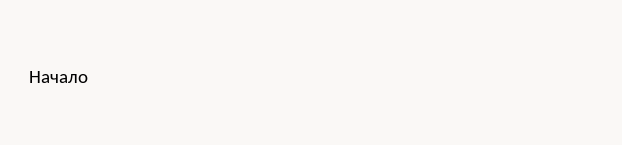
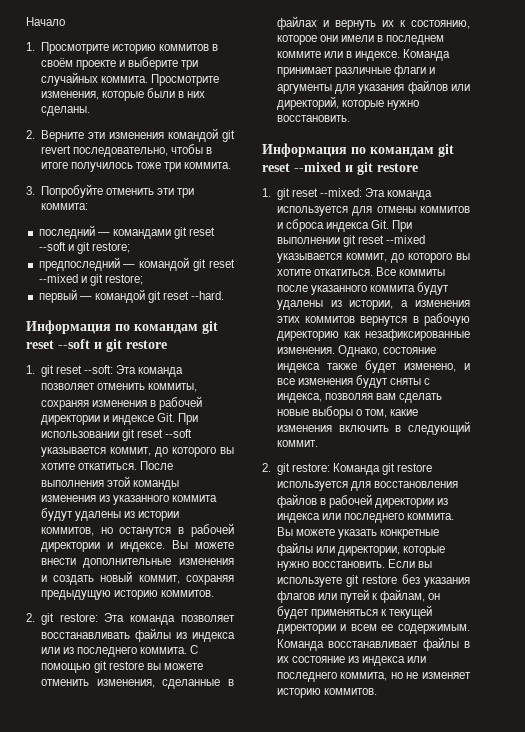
(88, 77) none -> [26,42,219,54] [40,57,199,70] [40,72,219,86] [40,88,206,101] [40,106,90,116] [26,128,235,142] [40,144,213,157] [40,162,232,172] [26,184,195,198] [40,203,88,210] [38,225,216,239] [38,242,130,254] [38,257,235,271] [38,274,143,286] [38,289,225,303] [26,320,218,334] [26,339,167,352] [26,365,184,377] [40,383,197,392] [40,396,203,410] [40,413,199,425] [40,429,193,441] [40,447,234,457] [40,461,173,470] [40,476,179,490] [40,495,218,505] [40,508,180,521] [40,523,234,537] [40,540,234,552] [40,558,234,568] [40,571,234,585] [40,590,214,600] [26,613,235,625] [40,628,235,642] [40,645,199,657] [40,661,204,673] [40,679,234,689] [276,16,470,30] [276,35,445,45] [276,49,451,61] [276,65,436,77] [276,80,470,94] [276,96,419,110] [276,115,350,122] [262,143,454,157] [262,162,418,175] [262,188,433,200] [276,206,470,216] [276,219,413,232] [276,235,426,247] [276,253,470,263] [276,267,446,276] [276,282,450,295] [276,300,470,310] [276,313,470,326] [276,329,470,341] [276,345,436,357] [276,360,470,373] [276,375,431,388] [276,393,443,403] [276,406,419,419] [276,421,470,435] [276,440,318,447] [262,463,433,475] [276,481,458,491] [276,494,449,508] [276,513,455,523] [276,527,440,539] [276,542,446,556] [276,559,433,571] [276,574,470,587] [276,589,441,603] [276,605,433,619] [276,624,470,634] [276,637,470,651] [276,656,427,666] [276,672,471,682] [276,688,377,698] // 1. Просмотрите историю коммитов в своём проекте и выберите три случайных коммита. Просмотрите изменения, которые были в них сделаны. // 2. Верните эти изменения командой git revert последовательно, чтобы в итоге получилось тоже три коммита. // 3. Попробуйте отменить эти три коммита: // последний — командами git reset --soft и git restore; // предпоследний — командой git reset --mixed и git restore; // первый — командой git reset --hard. // Информация по командам git reset --soft и git restore // 1. git reset --soft: Эта команда позволяет отменить коммиты, сохраняя изменения в рабочей директории и индексе Git. При использовании git reset --soft указывается коммит, до которого вы хотите откатиться. После выполнения этой команды изменения из указанного коммита будут удалены из истории коммитов, но останутся в рабочей директории и индексе. Вы можете внести дополнительные изменения и создать новый коммит, сохраняя предыдущую историю коммитов. // 2. git restore: Эта команда позволяет восстанавливать файлы из индекса или из последнего коммита. С помощью git restore вы можете отменить изменения, сделанные в файлах и вернуть их к состоянию, которое они имели в последнем коммите или в индексе. Команда принимает различные флаги и аргументы для указания файлов или директорий, которые нужно восстановить. // Информация по командам git reset --mixed и git restore // 1. git reset --mixed: Эта команда используется для отмены коммитов и сброса индекса Git. При выполнении git reset --mixed указывается коммит, до которого вы хотите откатиться. Все коммиты после указанного коммита будут удалены из истории, а изменения этих коммитов вернутся в рабочую директорию как незафиксированные изменения. Однако, состояние индекса также будет изменено, и все изменения будут сняты с индекса, позволяя вам сделать новые выборы о том, какие изменения включить в следующий коммит. // 2. git restore: Команда git restore используется для восстановления файлов в рабочей директории из индекса или последнего коммита. Вы можете указать конкретные файлы или директории, которые нужно восстановить. Если вы используете git restore без указания флагов или путей к файлам, он будет применяться к текущей директории и всем ее содержимым. Команда восстанавливает файлы в их состояние из индекса или последнего коммита, но не изменяет историю коммитов.

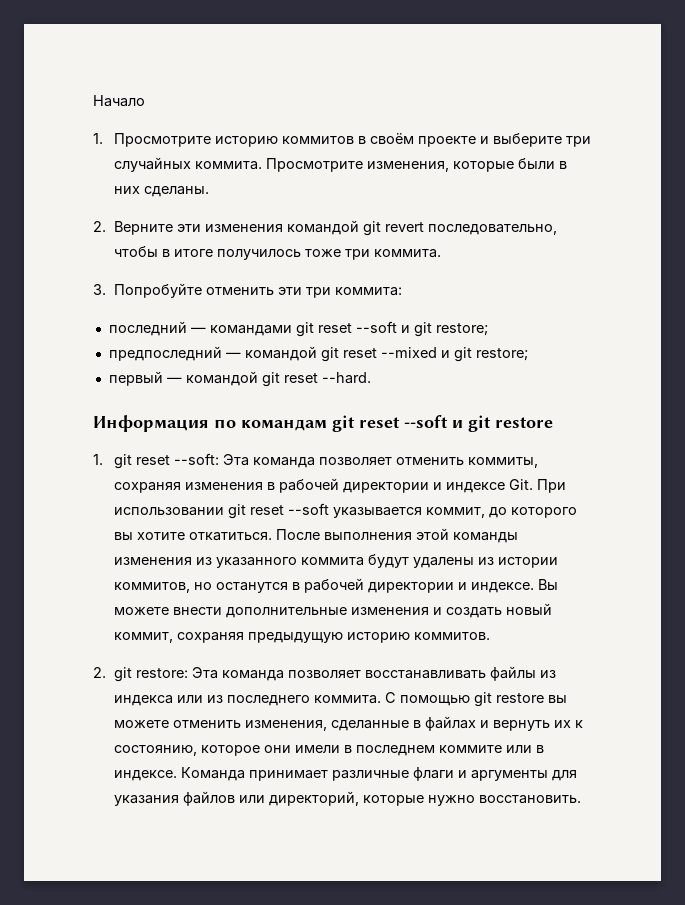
[262,143,454,157] [262,162,418,175] [262,188,433,200] [276,206,470,216] [276,219,413,232] [276,235,426,247] [276,253,470,263] [276,267,446,276] [276,282,450,295] [276,300,470,310] [276,313,470,326] [276,329,470,341] [276,345,436,357] [276,360,470,373] [276,375,431,388] [276,393,443,403] [276,406,419,419] [276,421,470,435] [276,440,318,447] [262,463,433,475] [276,481,458,491] [276,494,449,508] [276,513,455,523] [276,527,440,539] [276,542,446,556] [276,559,433,571] [276,574,470,587] [276,589,441,603] [276,605,433,619] [276,624,470,634] [276,637,470,651] [276,656,427,666] [276,672,471,682] [276,688,377,698] // Информация по командам git reset --mixed и git restore // 1. git reset --mixed: Эта команда используется для отмены коммитов и сброса индекса Git. При выполнении git reset --mixed указывается коммит, до которого вы хотите откатиться. Все коммиты после указанного коммита будут удалены из истории, а изменения этих коммитов вернутся в рабочую директорию как незафиксированные изменения. Однако, состояние индекса также будет изменено, и все изменения будут сняты с индекса, позволяя вам сделать новые выборы о том, какие изменения включить в следующий коммит. // 2. git restore: Команда git restore используется для восстановления файлов в рабочей директории из индекса или последнего коммита. Вы можете указать конкретные файлы или директории, которые нужно восстановить. Если вы используете git restore без указания флагов или путей к файлам, он будет применяться к текущей директории и всем ее содержимым. Команда восстанавливает файлы в их состояние из индекса или последнего коммита, но не изменяет историю коммитов. -> (582, 799) none

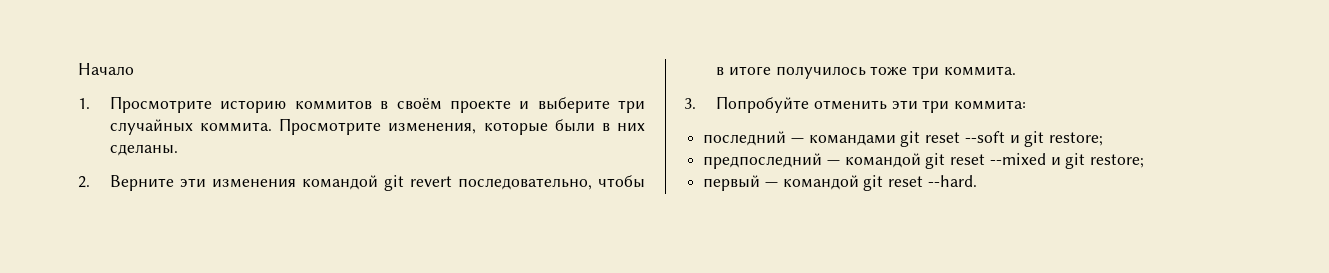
[93,415,553,432] [93,453,539,469] [114,478,567,493] [114,503,578,519] [114,528,519,543] [114,554,559,568] [114,578,559,593] [114,603,553,618] [114,632,491,643] [93,666,557,682] [114,692,568,707] [114,716,584,731] [114,745,545,756] [114,767,578,781] [114,791,582,806] // Информация по командам git reset --soft и git restore // 1. git reset --soft: Эта команда позволяет отменить коммиты, сохраняя изменения в рабочей директории и индексе Git. При использовании git reset --soft указывается коммит, до которого вы хотите откатиться. После выполнения этой команды изменения из указанного коммита будут удалены из истории коммитов, но останутся в рабочей директории и индексе. Вы можете внести дополнительные изменения и создать новый коммит, сохраняя предыдущую историю коммитов. // 2. git restore: Эта команда позволяет восстанавливать файлы из индекса или из последнего коммита. С помощью git restore вы можете отменить изменения, сделанные в файлах и вернуть их к состоянию, которое они имели в последнем коммите или в индексе. Команда принимает различные флаги и аргументы для указания файлов или директорий, которые нужно восстановить. -> (977, 181) none

